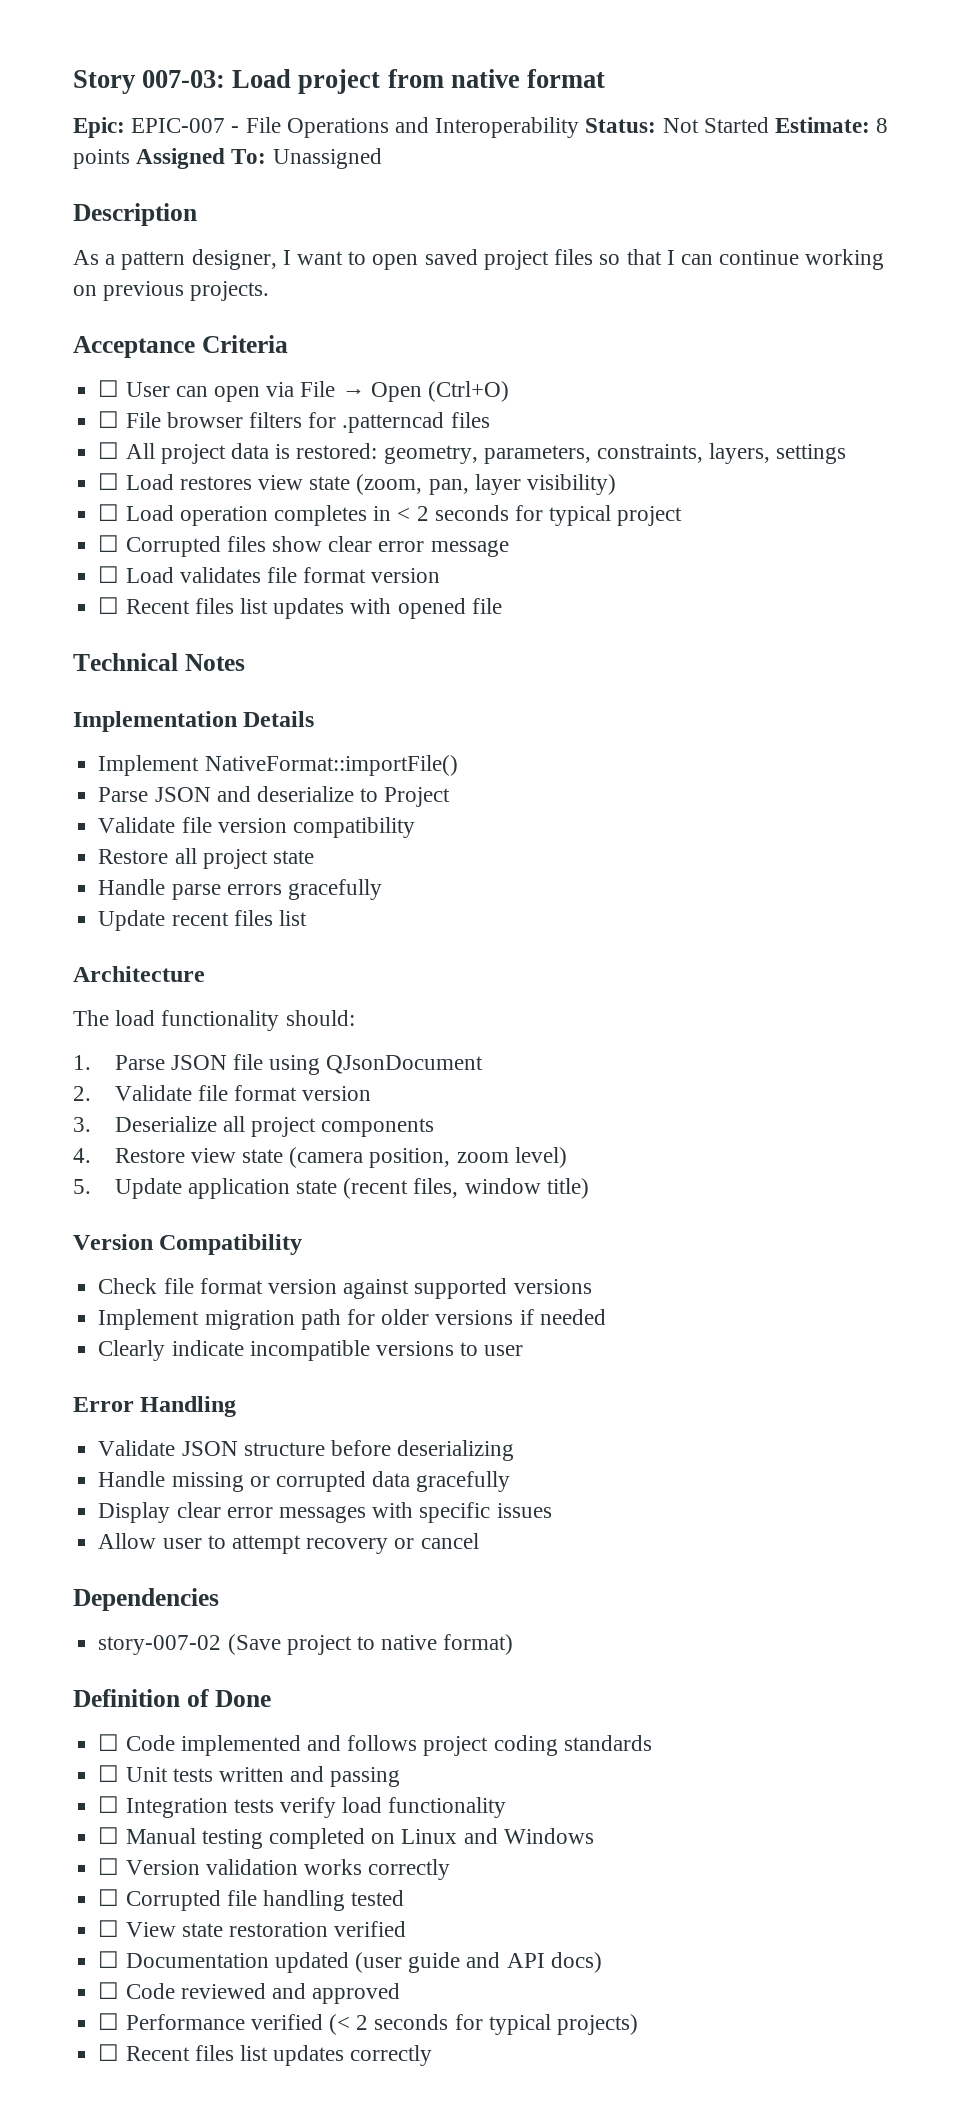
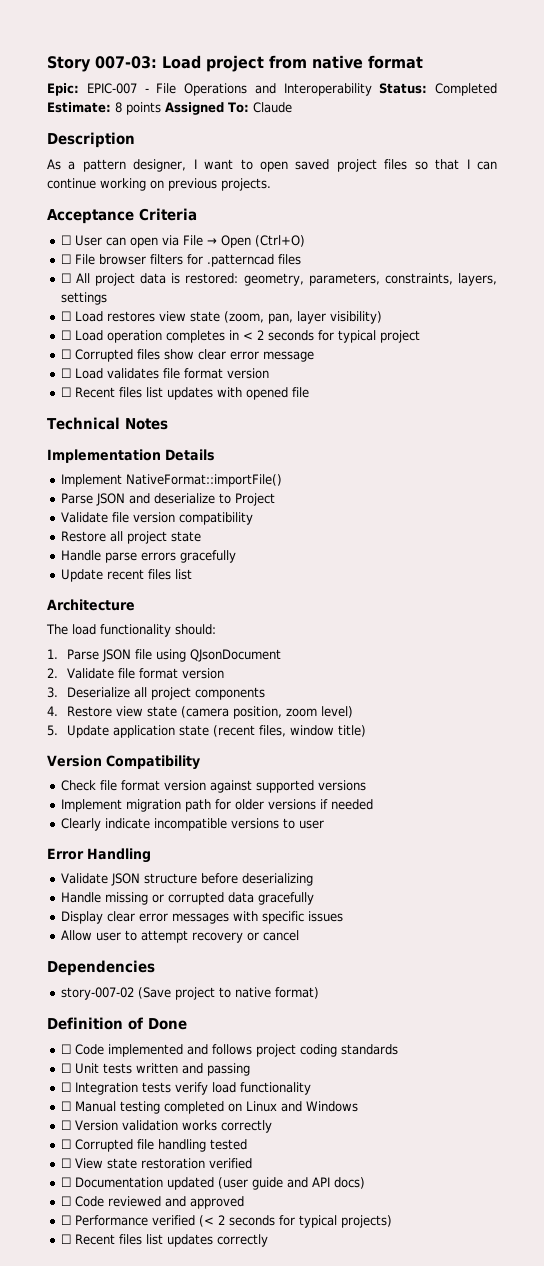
[662,117,769,133] Not Started -> [435,83,497,96] Completed
[272,148,382,169] Unassigned -> [252,102,292,113] Claude

